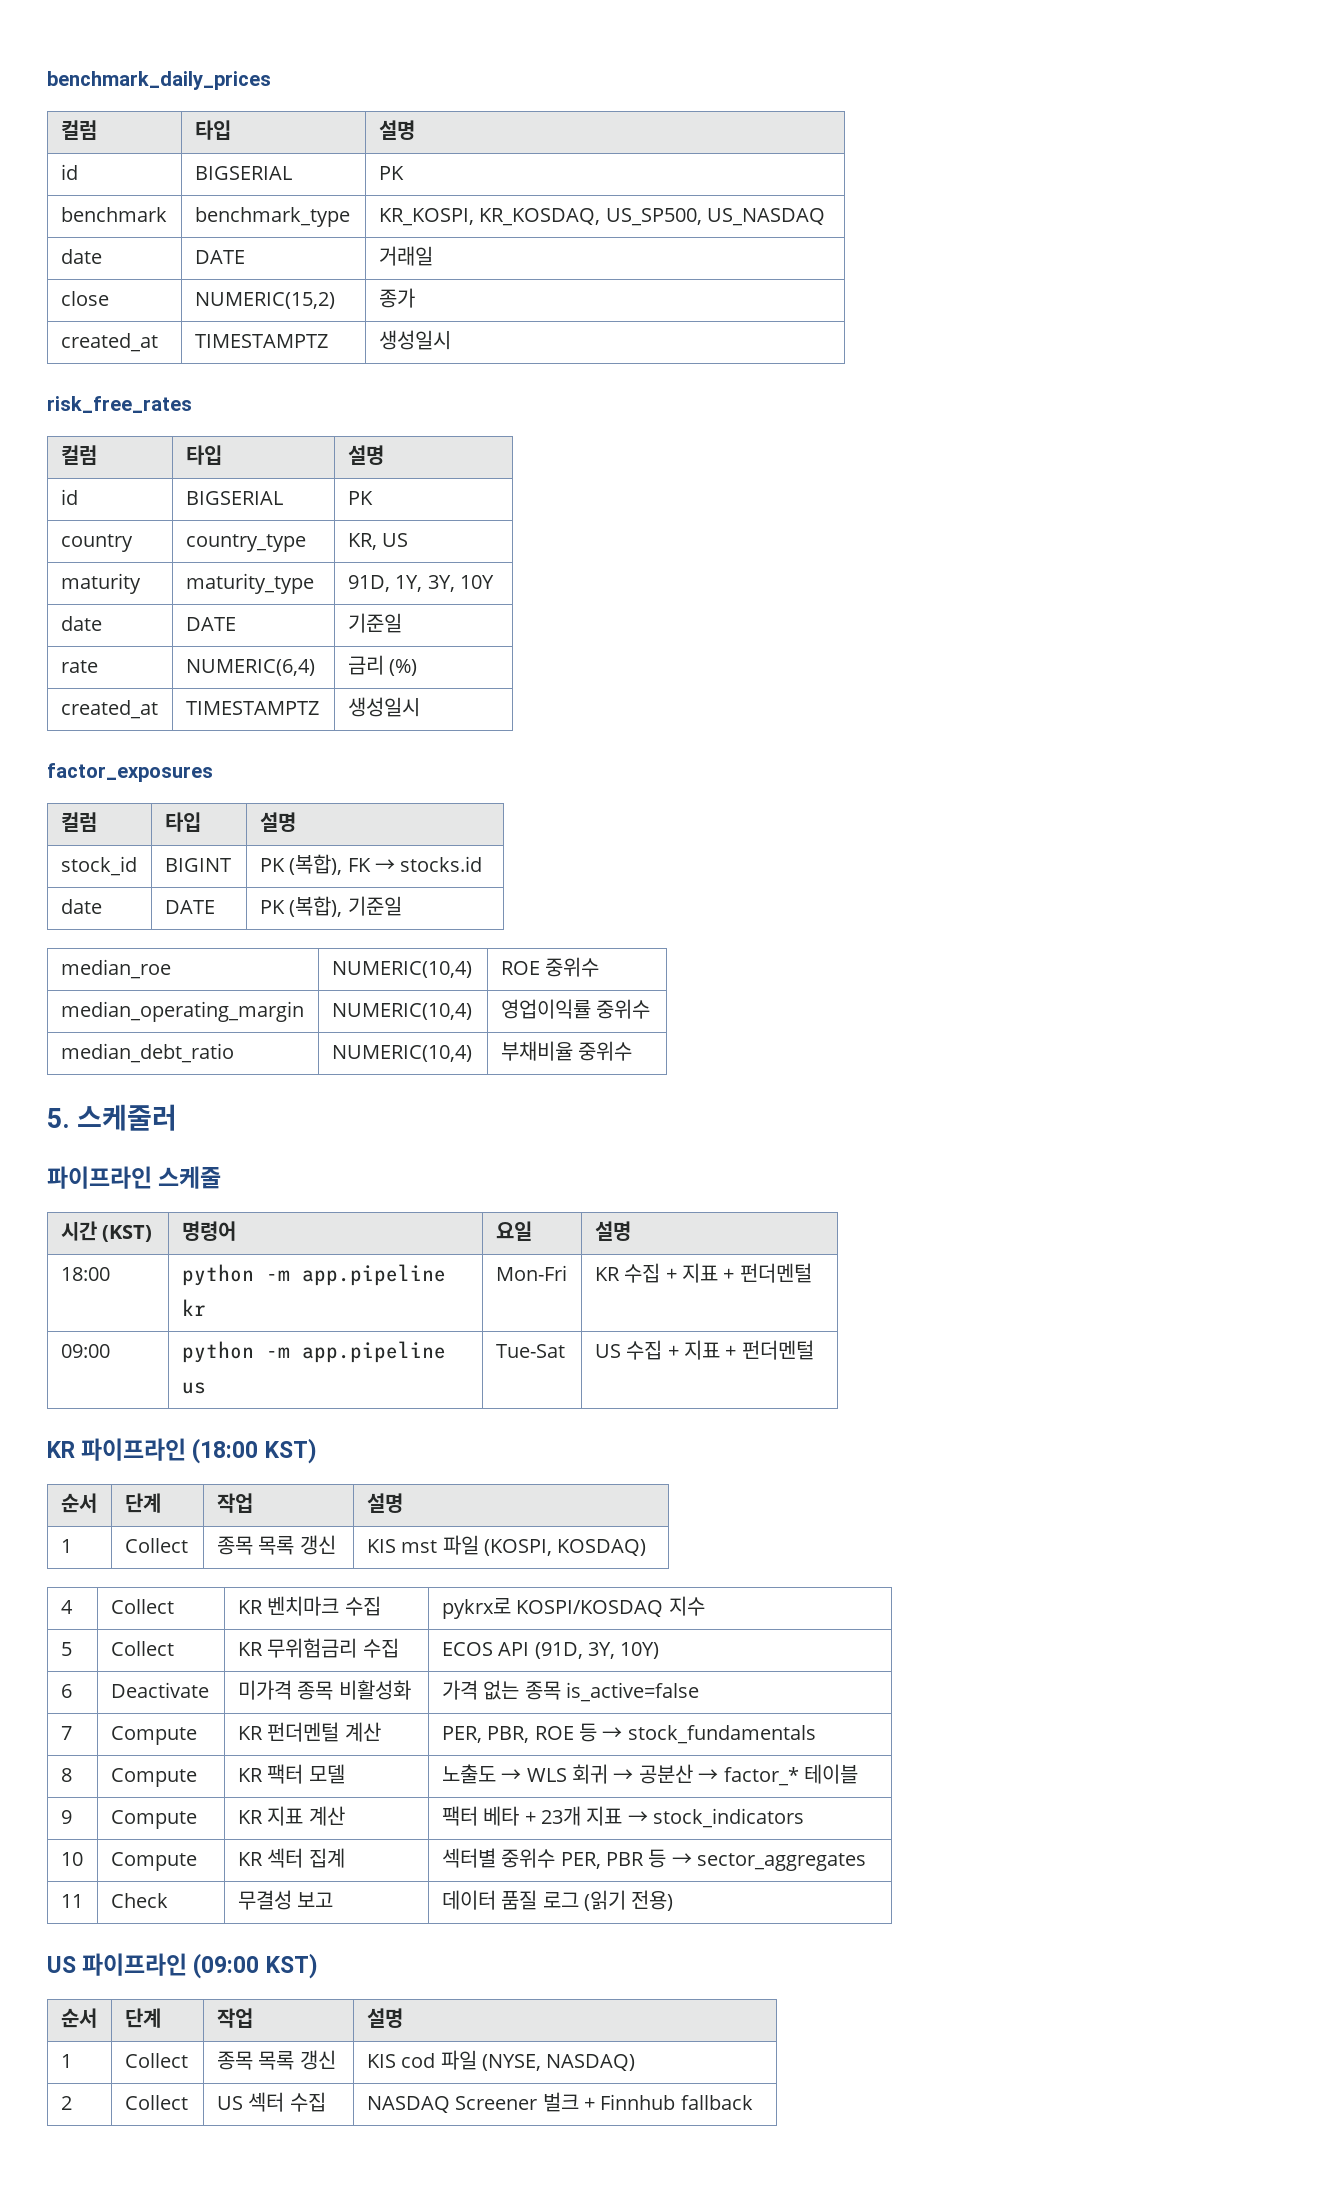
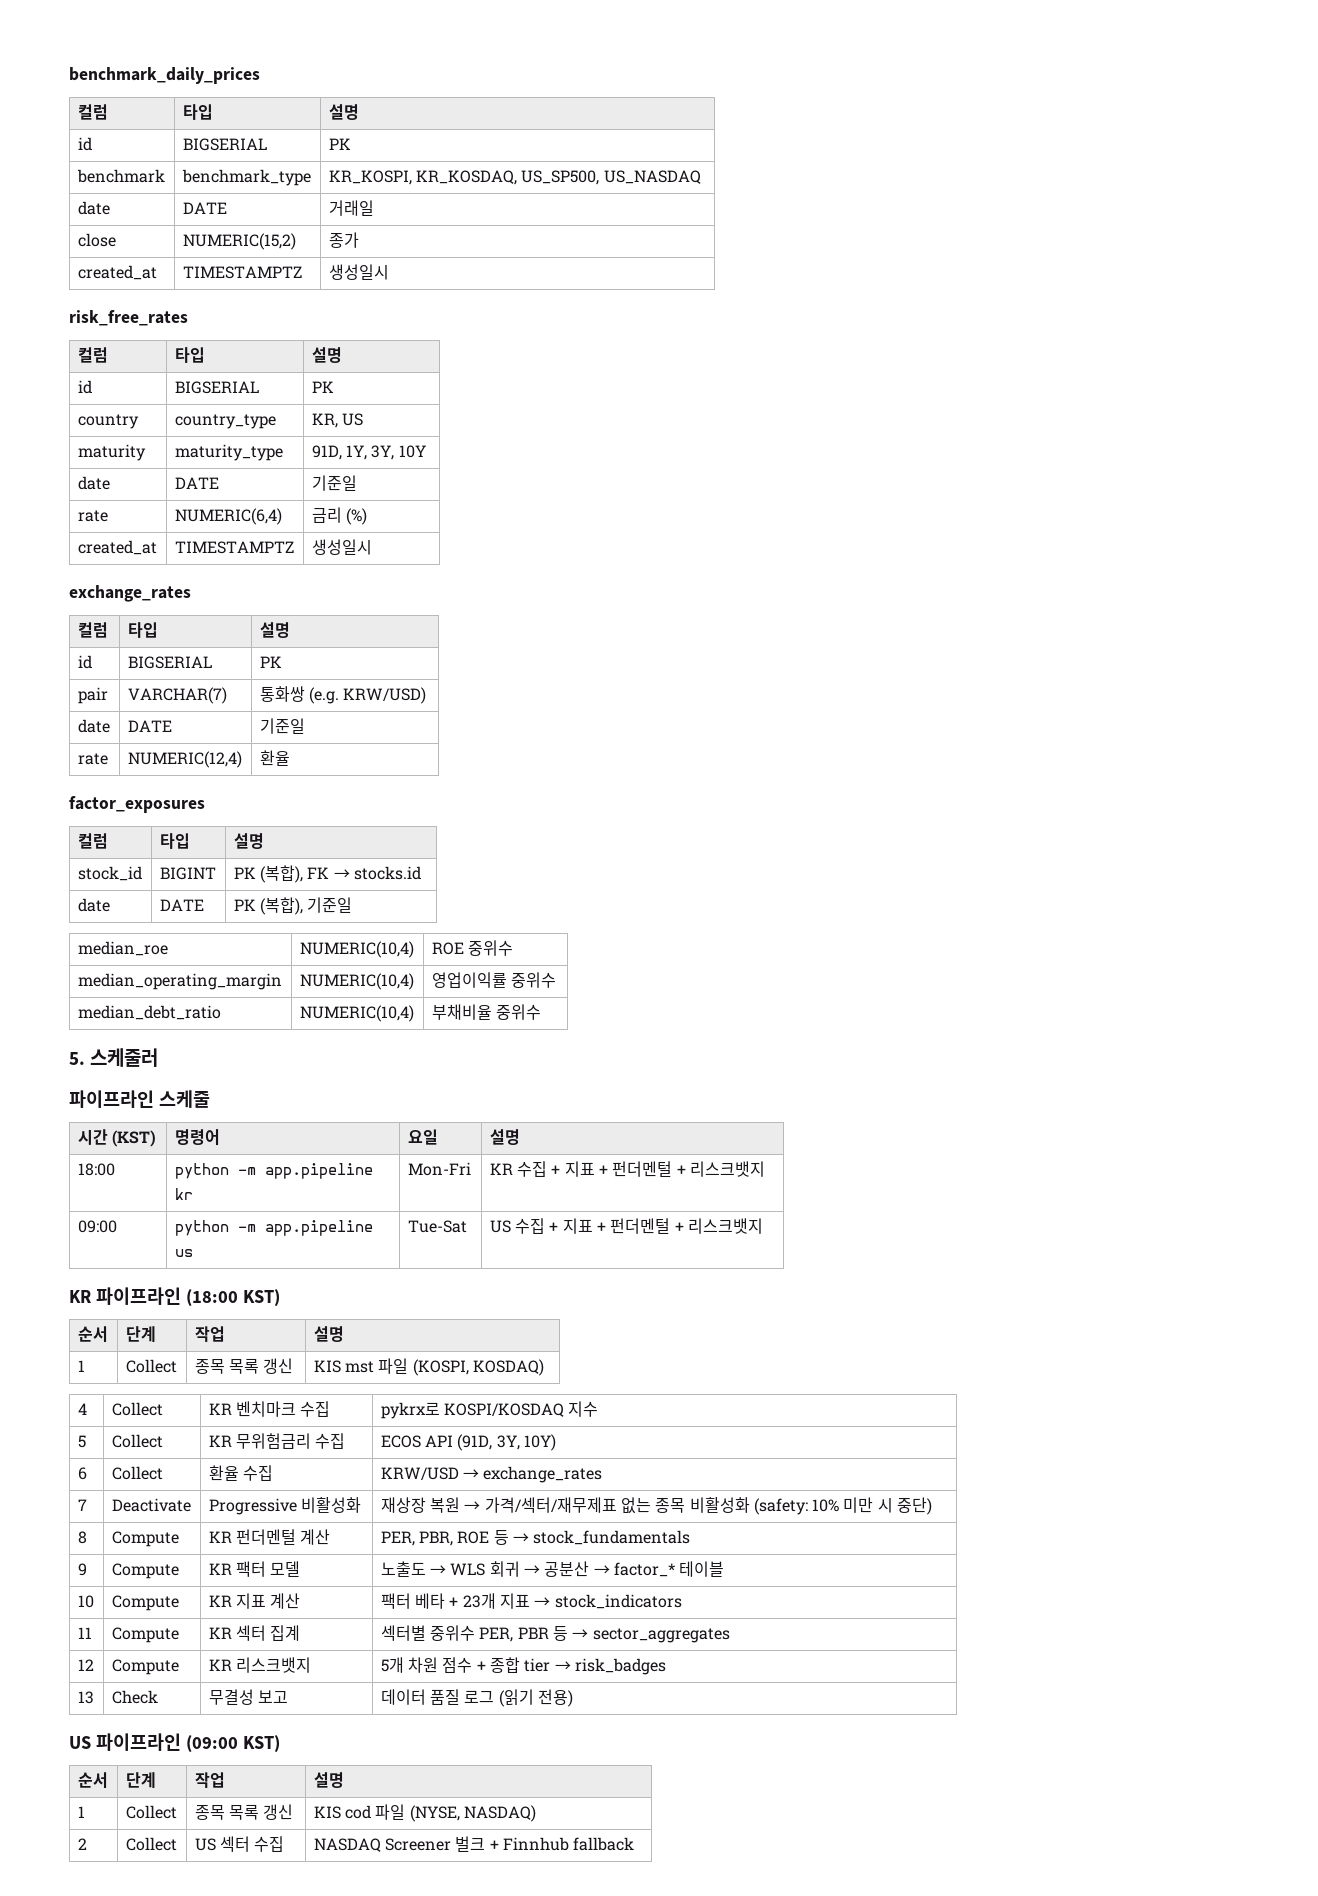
(420, 707) none -> [69,585,191,602] [77,622,108,638] [127,622,158,638] [259,622,290,638] [77,655,92,669] [127,656,212,669] [259,656,282,668] [77,687,108,704] [127,687,227,704] [259,686,427,704] [77,719,110,733] [127,720,172,732] [259,718,305,734] [77,753,108,765] [127,751,242,768] [259,750,290,766] // exchange_rates // 컬럼 | 타입 | 설명 // id | BIGSERIAL | PK // pair | VARCHAR(7) | 통화쌍 (e.g. KRW/USD) // date | DATE | 기준일 // rate | NUMERIC(12,4) | 환율
(812, 1273) none -> [676,1161,765,1177] + 리스크뱃지
(814, 1350) none -> [674,1218,763,1234] + 리스크뱃지
[110,1682,209,1698] [237,1680,411,1700] [441,1680,700,1702] [60,1726,72,1740] Deactivate | 미가격 종목 비활성화 | 가격 없는 종목 is_active=false // 7 -> [111,1466,163,1480] [208,1465,273,1481] [380,1466,603,1483] [77,1499,87,1511] [111,1498,191,1512] [208,1497,361,1515] [380,1497,933,1515] [77,1531,87,1544] Collect | 환율 수집 | KRW/USD → exchange_rates // 7 | Deactivate | Progressive 비활성화 | 재상장 복원 → 가격/섹터/재무제표 없는 종목 비활성화 (safety: 10% 미만 시 중단) // 8
[60,1768,72,1782] 8 -> [77,1563,87,1576] 9
[60,1810,72,1824] 9 -> [77,1595,94,1608] 10
[60,1852,83,1866] 10 -> [77,1627,92,1639] 11
[60,1894,83,1908] 11 -> [77,1659,94,1671] [111,1659,179,1675] [208,1657,311,1673] [380,1657,666,1675] [77,1691,94,1704] 12 | Compute | KR 리스크뱃지 | 5개 차원 점수 + 종합 tier → risk_badges // 13

